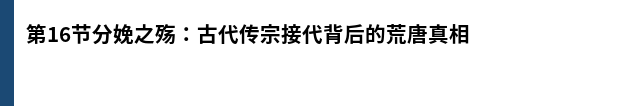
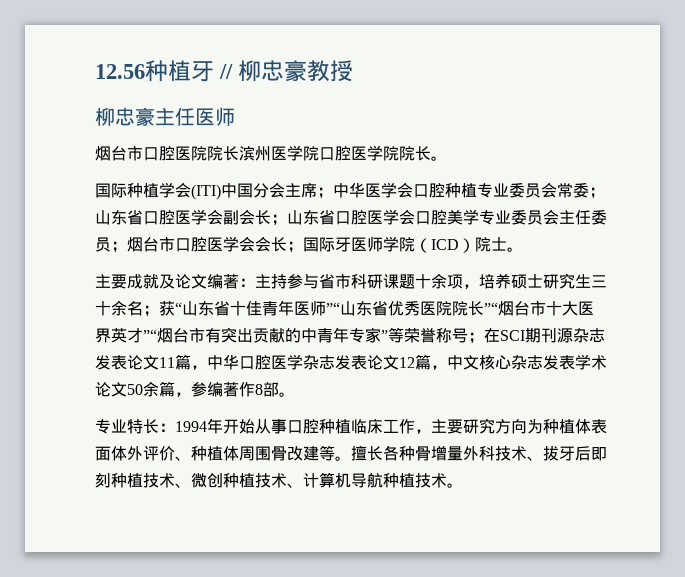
[26,24,470,45] 第16节分娩之殇：古代传宗接代背后的荒唐真相 -> [95,60,354,82] [95,107,235,126] [95,145,447,161] [95,182,605,200] [95,209,607,226] [95,236,523,253] [95,273,607,289] [95,300,594,317] [95,327,605,344] [95,354,607,370] [95,381,295,397] [95,418,607,434] [95,445,607,461] [95,472,463,488] 12.56种植牙 // 柳忠豪教授 // 柳忠豪主任医师 // 烟台市口腔医院院长滨州医学院口腔医学院院长。 // 国际种植学会(ITI)中国分会主席；中华医学会口腔种植专业委员会常委；山东省口腔医学会副会长；山东省口腔医学会口腔美学专业委员会主任委员；烟台市口腔医学会会长；国际牙医师学院（ICD）院士。 // 主要成就及论文编著：主持参与省市科研课题十余项，培养硕士研究生三十余名；获“山东省十佳青年医师”“山东省优秀医院院长”“烟台市十大医界英才”“烟台市有突出贡献的中青年专家”等荣誉称号；在SCI期刊源杂志发表论文11篇，中华口腔医学杂志发表论文12篇，中文核心杂志发表学术论文50余篇，参编著作8部。 // 专业特长：1994年开始从事口腔种植临床工作，主要研究方向为种植体表面体外评价、种植体周围骨改建等。擅长各种骨增量外科技术、拔牙后即刻种植技术、微创种植技术、计算机导航种植技术。

